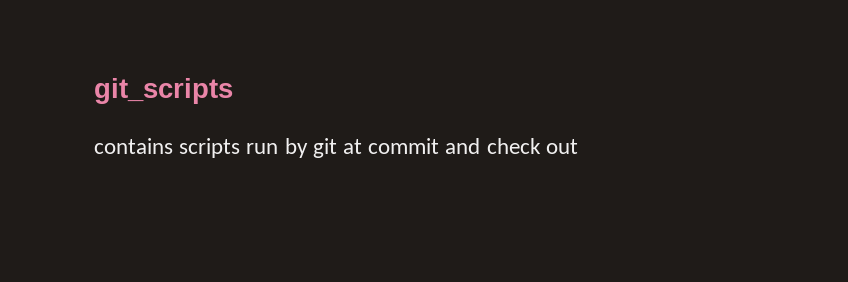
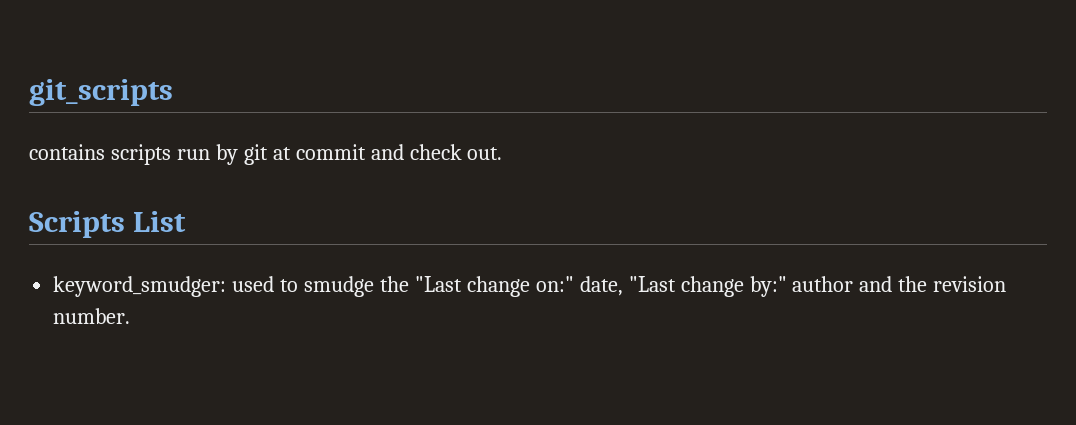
[545,139,578,154] out -> [467,147,503,160] [29,211,187,238] [53,276,1007,297] [53,308,131,324] out. // Scripts List // keyword_smudger: used to smudge the "Last change on:" date, "Last change by:" author and the revision number.

